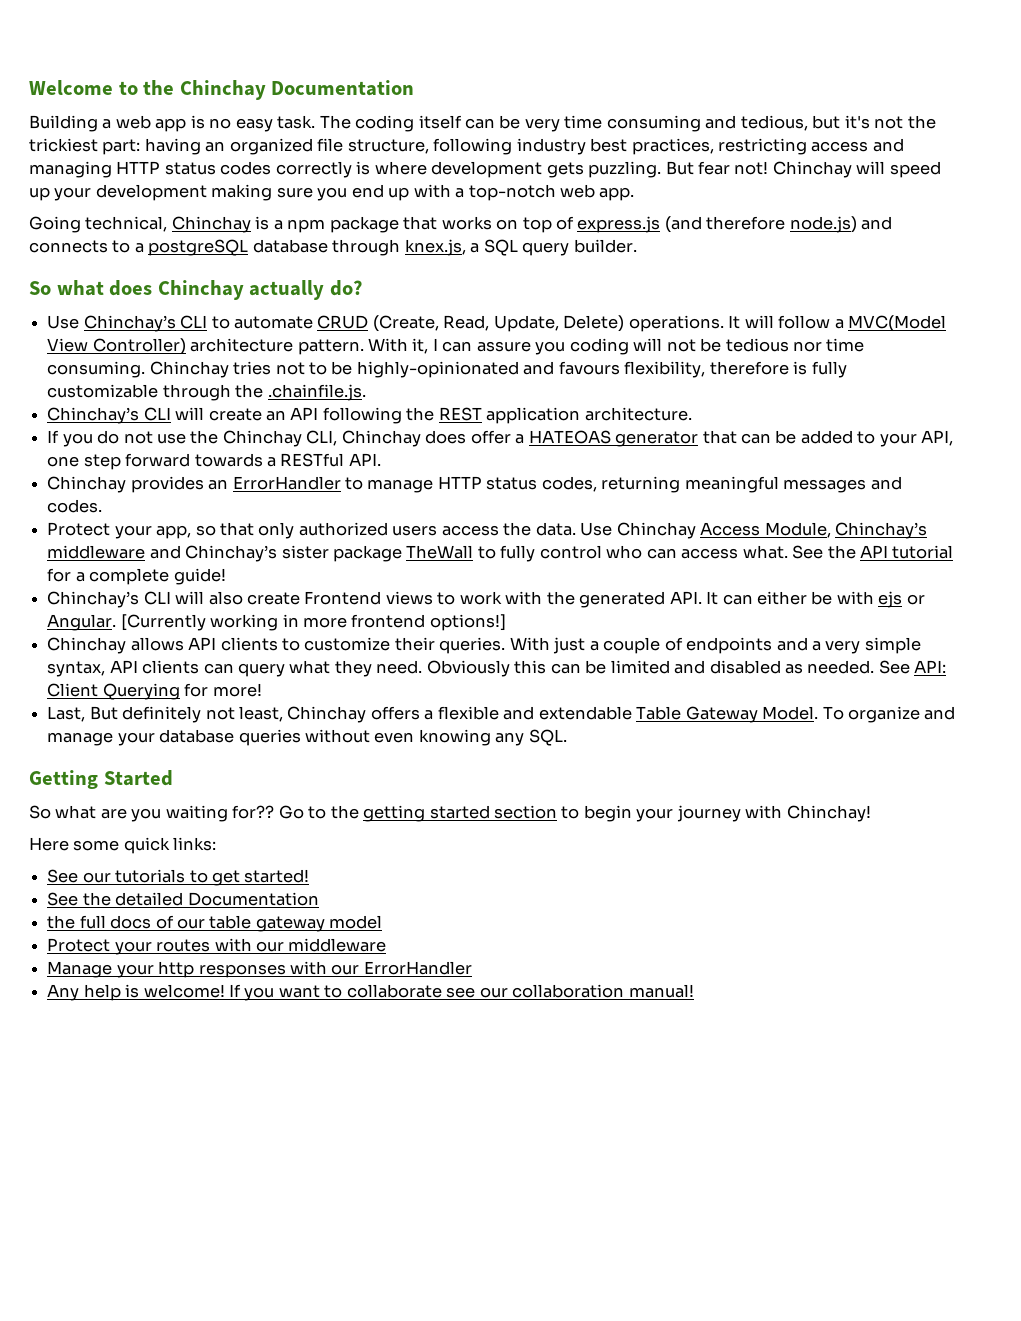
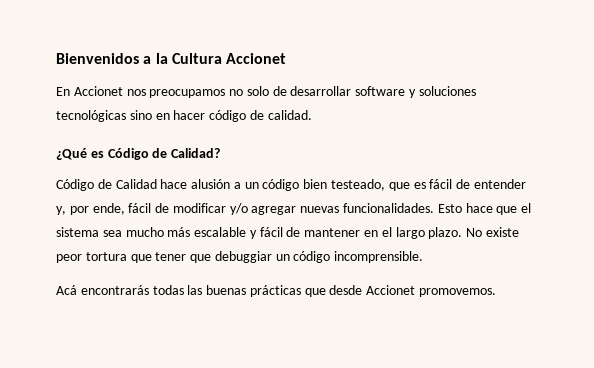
[29,80,415,100] [29,115,936,132] [29,138,904,155] [29,161,941,178] [29,184,635,201] [29,216,893,233] [29,239,637,256] [29,280,362,300] [47,315,946,332] [47,338,865,355] [47,361,847,378] [47,384,366,401] [47,407,692,424] [47,430,954,447] [47,453,381,470] [47,476,902,493] [47,499,103,513] [47,522,927,539] [47,545,954,562] [47,568,226,585] [47,591,925,608] [47,614,506,631] [47,637,921,654] [47,660,947,677] [47,683,262,700] [47,706,956,723] [47,729,567,746] [29,770,173,789] [29,805,871,822] [29,837,217,854] [47,869,310,886] [47,892,319,906] [47,915,383,932] [47,938,387,955] [47,961,472,978] [47,984,694,1001] Welcome to the Chinchay Documentation // Building a web app is no easy task. The coding itself can be very time consuming and tedious, but it's not the trickiest part: having an organized file structure, following industry best practices, restricting access and managing HTTP status codes correctly is where development gets puzzling. But fear not! Chinchay will speed up your development making sure you end up with a top-notch web app. // Going technical, Chinchay is a npm package that works on top of express.js (and therefore node.js) and connects to a postgreSQL database through knex.js, a SQL query builder. // So what does Chinchay actually do? // Use Chinchay’s CLI to automate CRUD (Create, Read, Update, Delete) operations. It will follow a MVC(Model View Controller) architecture pattern. With it, I can assure you coding will not be tedious nor time consuming. Chinchay tries not to be highly-opinionated and favours flexibility, therefore is fully customizable through the .chainfile.js. // Chinchay’s CLI will create an API following the REST application architecture. // If you do not use the Chinchay CLI, Chinchay does offer a HATEOAS generator that can be added to your API, one step forward towards a RESTful API. // Chinchay provides an ErrorHandler to manage HTTP status codes, returning meaningful messages and codes. // Protect your app, so that only authorized users access the data. Use Chinchay Access Module, Chinchay’s middleware and Chinchay’s sister package TheWall to fully control who can access what. See the API tutorial for a complete guide! // Chinchay’s CLI will also create Frontend views to work with the generated API. It can either be with ejs or Angular. [Currently working in more frontend options!] // Chinchay allows API clients to customize their queries. With just a couple of endpoints and a very simple syntax, API clients can query what they need. Obviously this can be limited and disabled as needed. See API: Client Querying for more! // Last, But definitely not least, Chinchay offers a flexible and extendable Table Gateway Model. To organize and manage your database queries without even knowing any SQL. // Getting Started // So what are you waiting for?? Go to the getting started section to begin your journey with Chinchay! // Here some quick links: // See our tutorials to get started! // See the detailed Documentation // the full docs of our table gateway model // Protect your routes with our middleware // Manage your http responses with our ErrorHandler // Any help is welcome! If you want to collaborate see our collaboration manual! -> [56,53,287,64] [56,86,476,98] [56,110,312,122] [56,148,221,160] [56,179,526,191] [56,203,532,215] [56,227,519,239] [56,251,424,263] [56,285,497,297] Bienvenidos a la Cultura Accionet // En Accionet nos preocupamos no solo de desarrollar software y soluciones tecnológicas sino en hacer código de calidad. // ¿Qué es Código de Calidad? // Código de Calidad hace alusión a un código bien testeado, que es fácil de entender y, por ende, fácil de modificar y/o agregar nuevas funcionalidades. Esto hace que el sistema sea mucho más escalable y fácil de mantener en el largo plazo. No existe peor tortura que tener que debuggiar un código incomprensible. // Acá encontrarás todas las buenas prácticas que desde Accionet promovemos.

